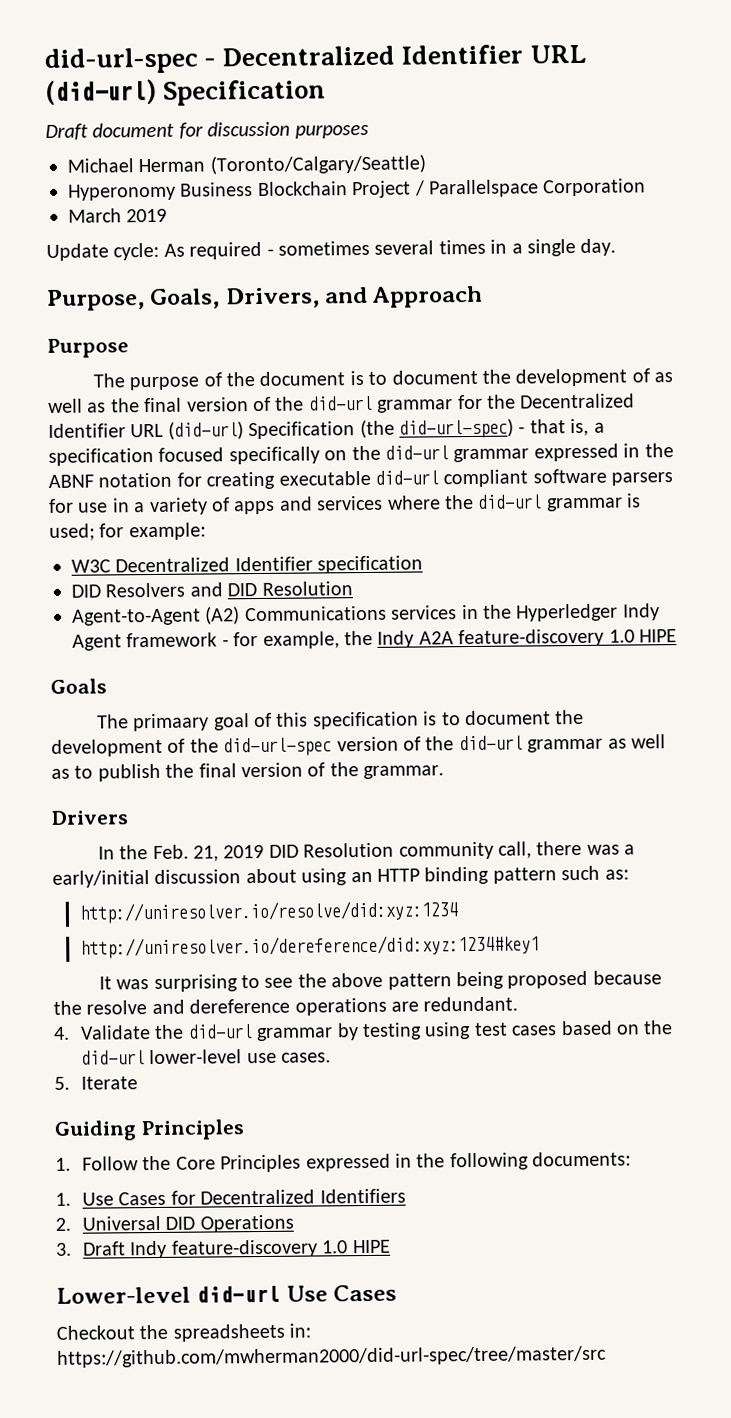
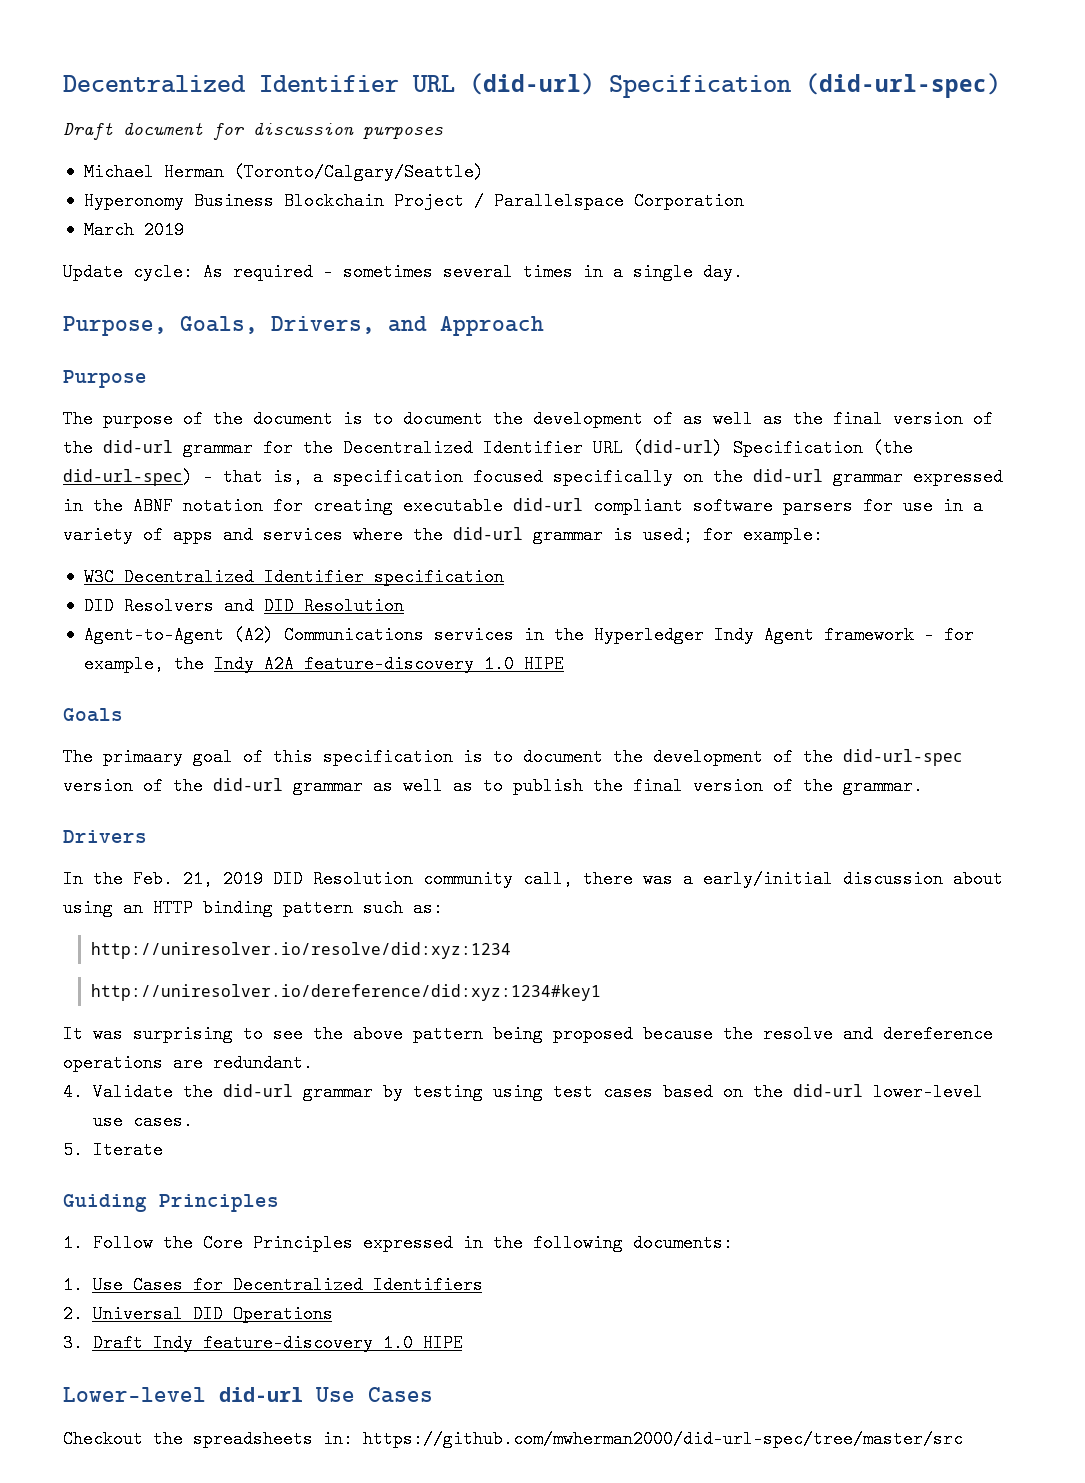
[44,44,586,74] [45,78,327,106] did-url-spec - Decentralized Identifier URL (did-url) Specification -> [63,73,1001,98] Decentralized Identifier URL (did-url) Specification (did-url-spec)

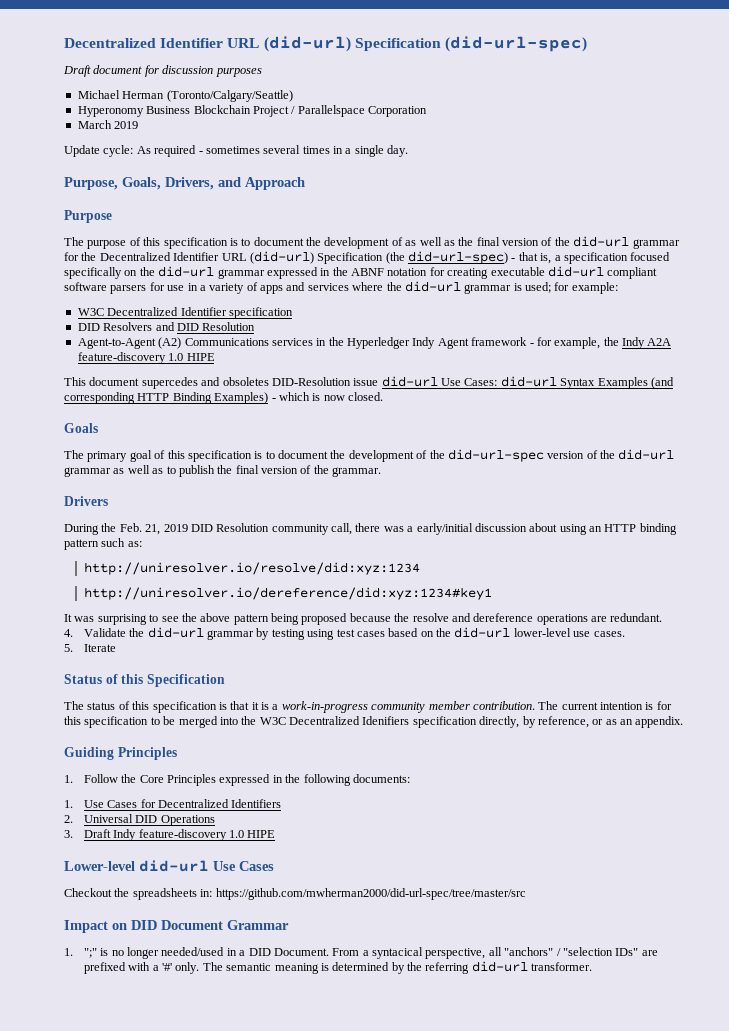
[213,410,333,428] the document -> [143,237,228,249] this specification
(564, 664) none -> [64,376,674,389] [64,392,383,404] // This document supercedes and obsoletes DID-Resolution issue did-url Use Cases: did-url Syntax Examples (and corresponding HTTP Binding Examples) - which is now closed.
[103,748,183,766] primaary -> [87,451,128,462] primary
[63,870,83,888] In -> [64,524,99,535] During
(163, 1150) none -> [64,674,225,687] [64,701,672,713] [64,716,684,728] // Status of this Specification // The status of this specification is that it is a work-in-progress community member contribution. The current intention is for this specification to be merged into the W3C Decentralized Idenifiers specification directly, by reference, or as an appendix.
(963, 1439) none -> [64,920,289,933] [64,947,658,959] [83,961,593,974] // Impact on DID Document Grammar // 1. ";" is no longer needed/used in a DID Document. From a syntacical perspective, all "anchors" / "selection IDs" are prefixed with a '#' only. The semantic meaning is determined by the referring did-url transformer.

